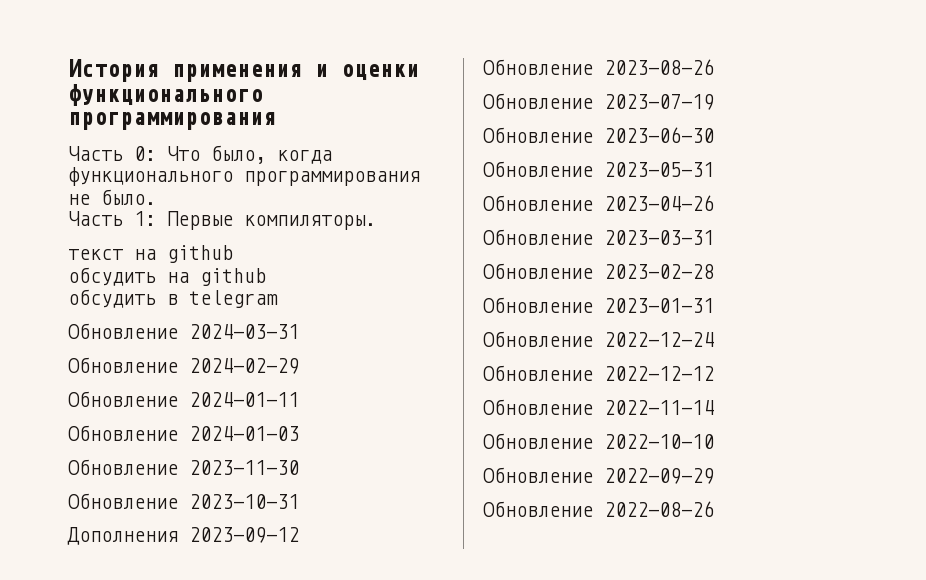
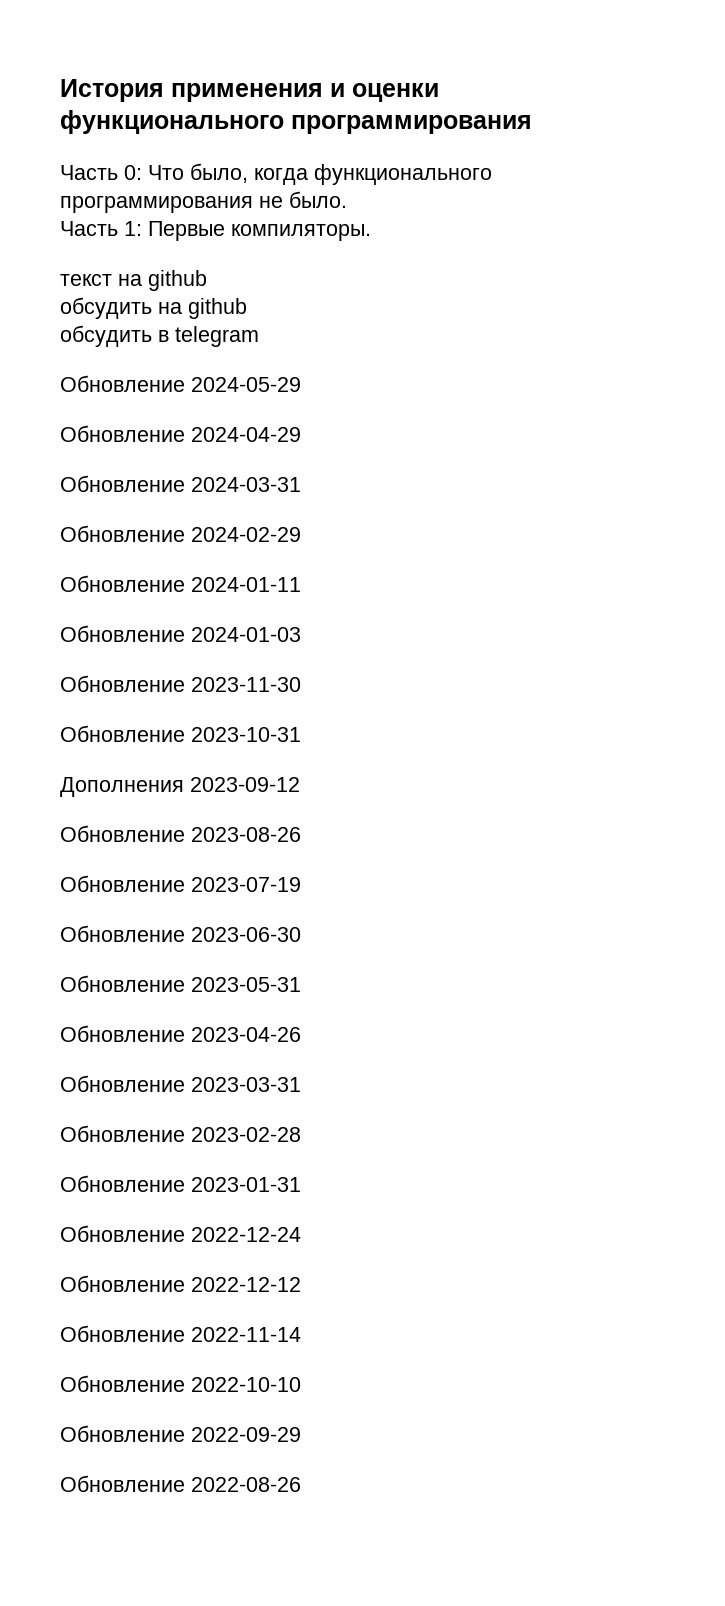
(278, 299) none -> [60,375,301,392] [60,425,301,442] // Обновление 2024-05-29 // Обновление 2024-04-29

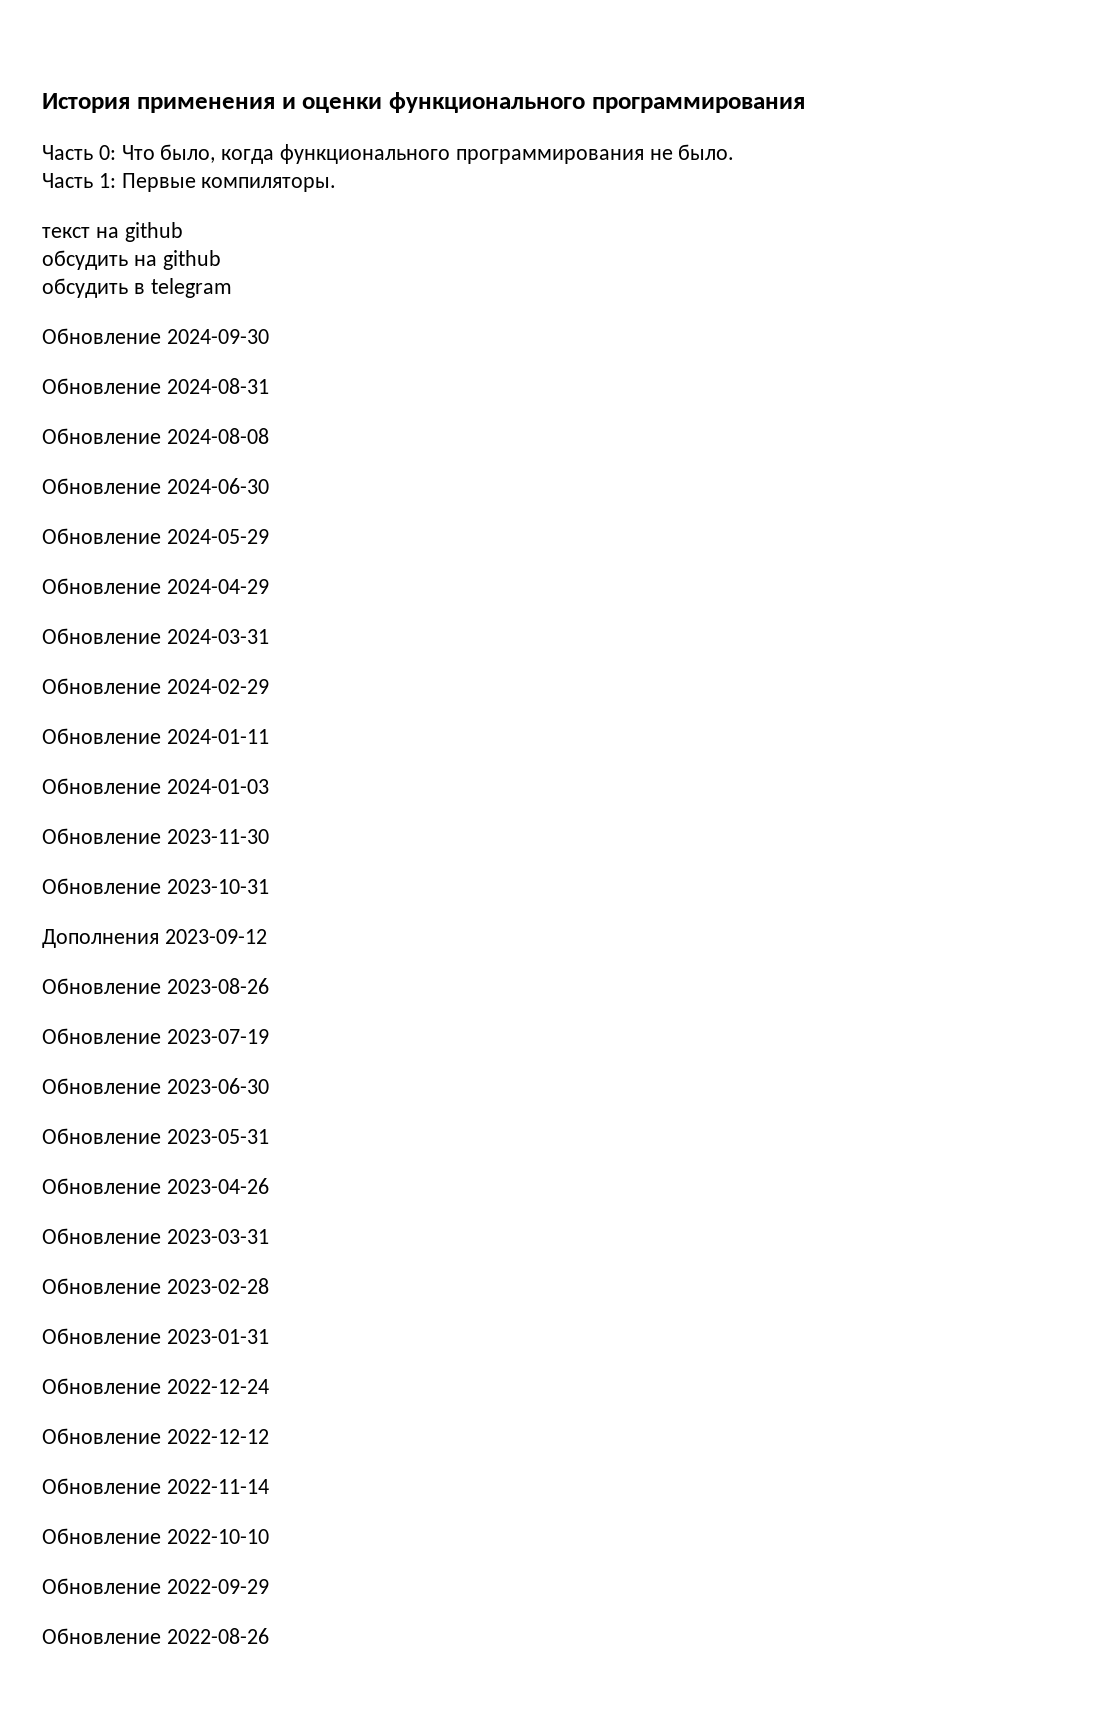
(259, 336) none -> [42,328,269,344] [42,378,269,394] [42,428,269,444] [42,478,269,494] // Обновление 2024-09-30 // Обновление 2024-08-31 // Обновление 2024-08-08 // Обновление 2024-06-30

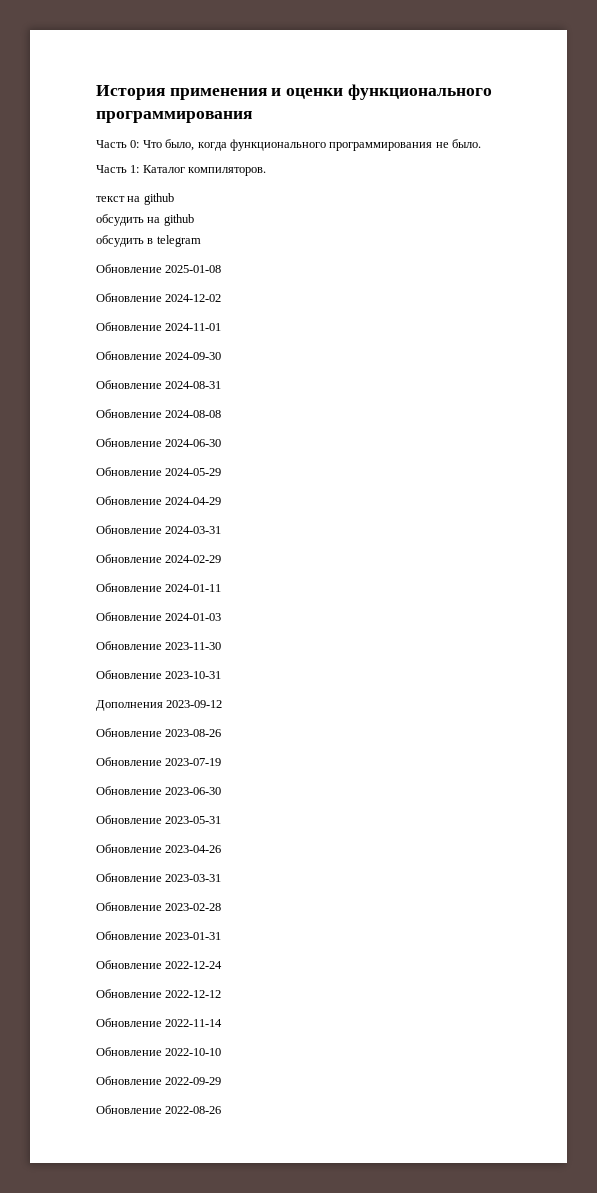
[121,173,337,192] Первые компиляторы. -> [142,165,267,176] Каталог компиляторов.
(232, 288) none -> [96,264,222,273] [96,293,222,302] [96,322,222,331] // Обновление 2025-01-08 // Обновление 2024-12-02 // Обновление 2024-11-01

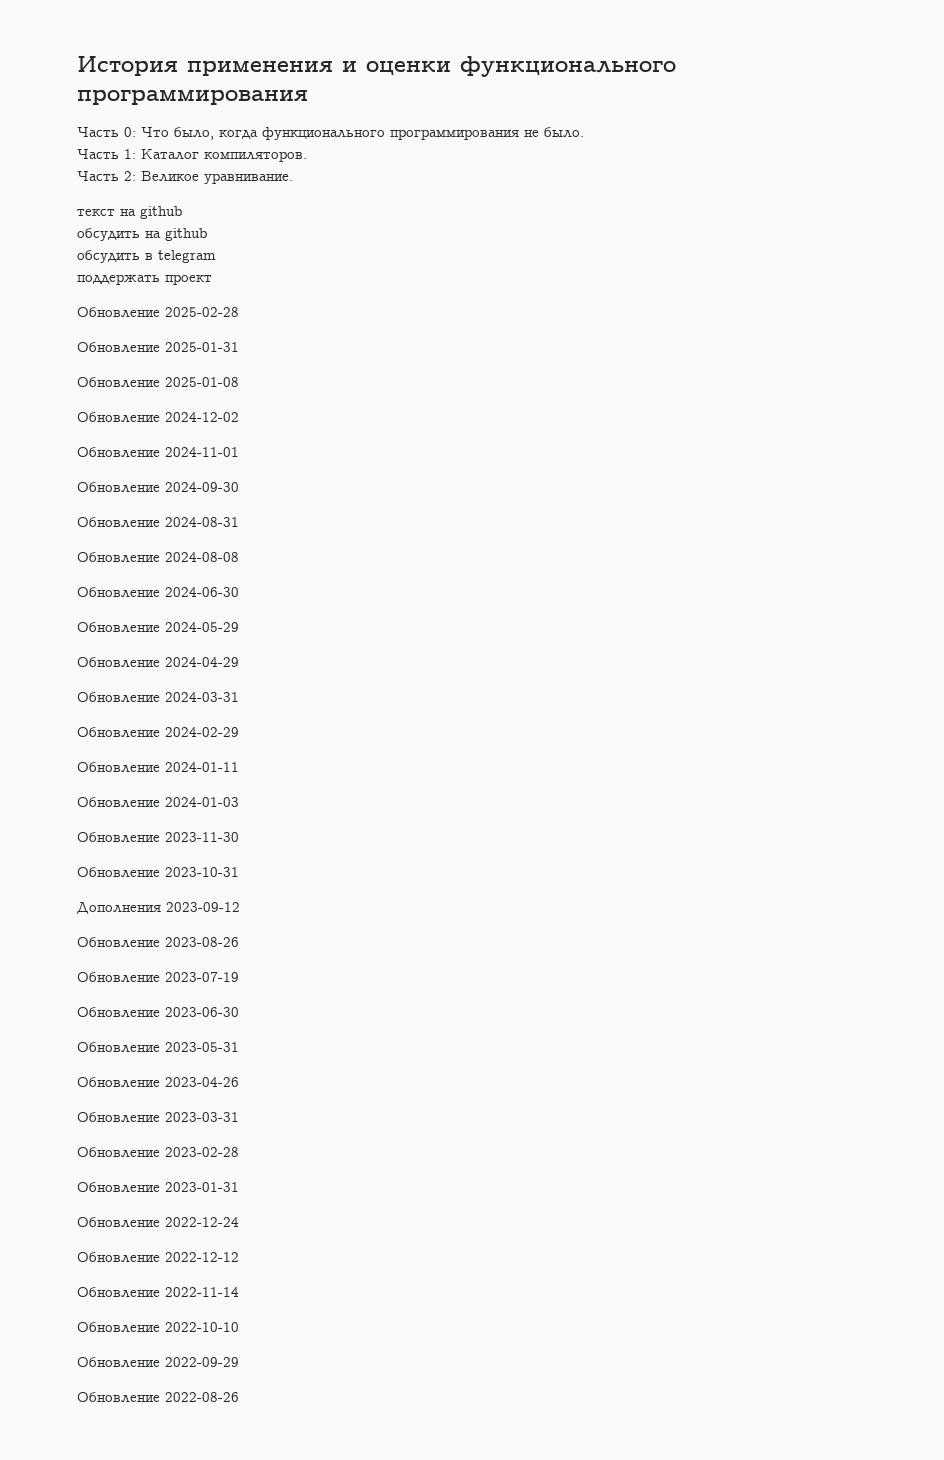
(267, 171) none -> [77,171,293,184] // Часть 2: Великое уравнивание.
(201, 241) none -> [77,274,212,285] [77,307,239,318] [77,342,239,353] // поддержать проект // Обновление 2025-02-28 // Обновление 2025-01-31

